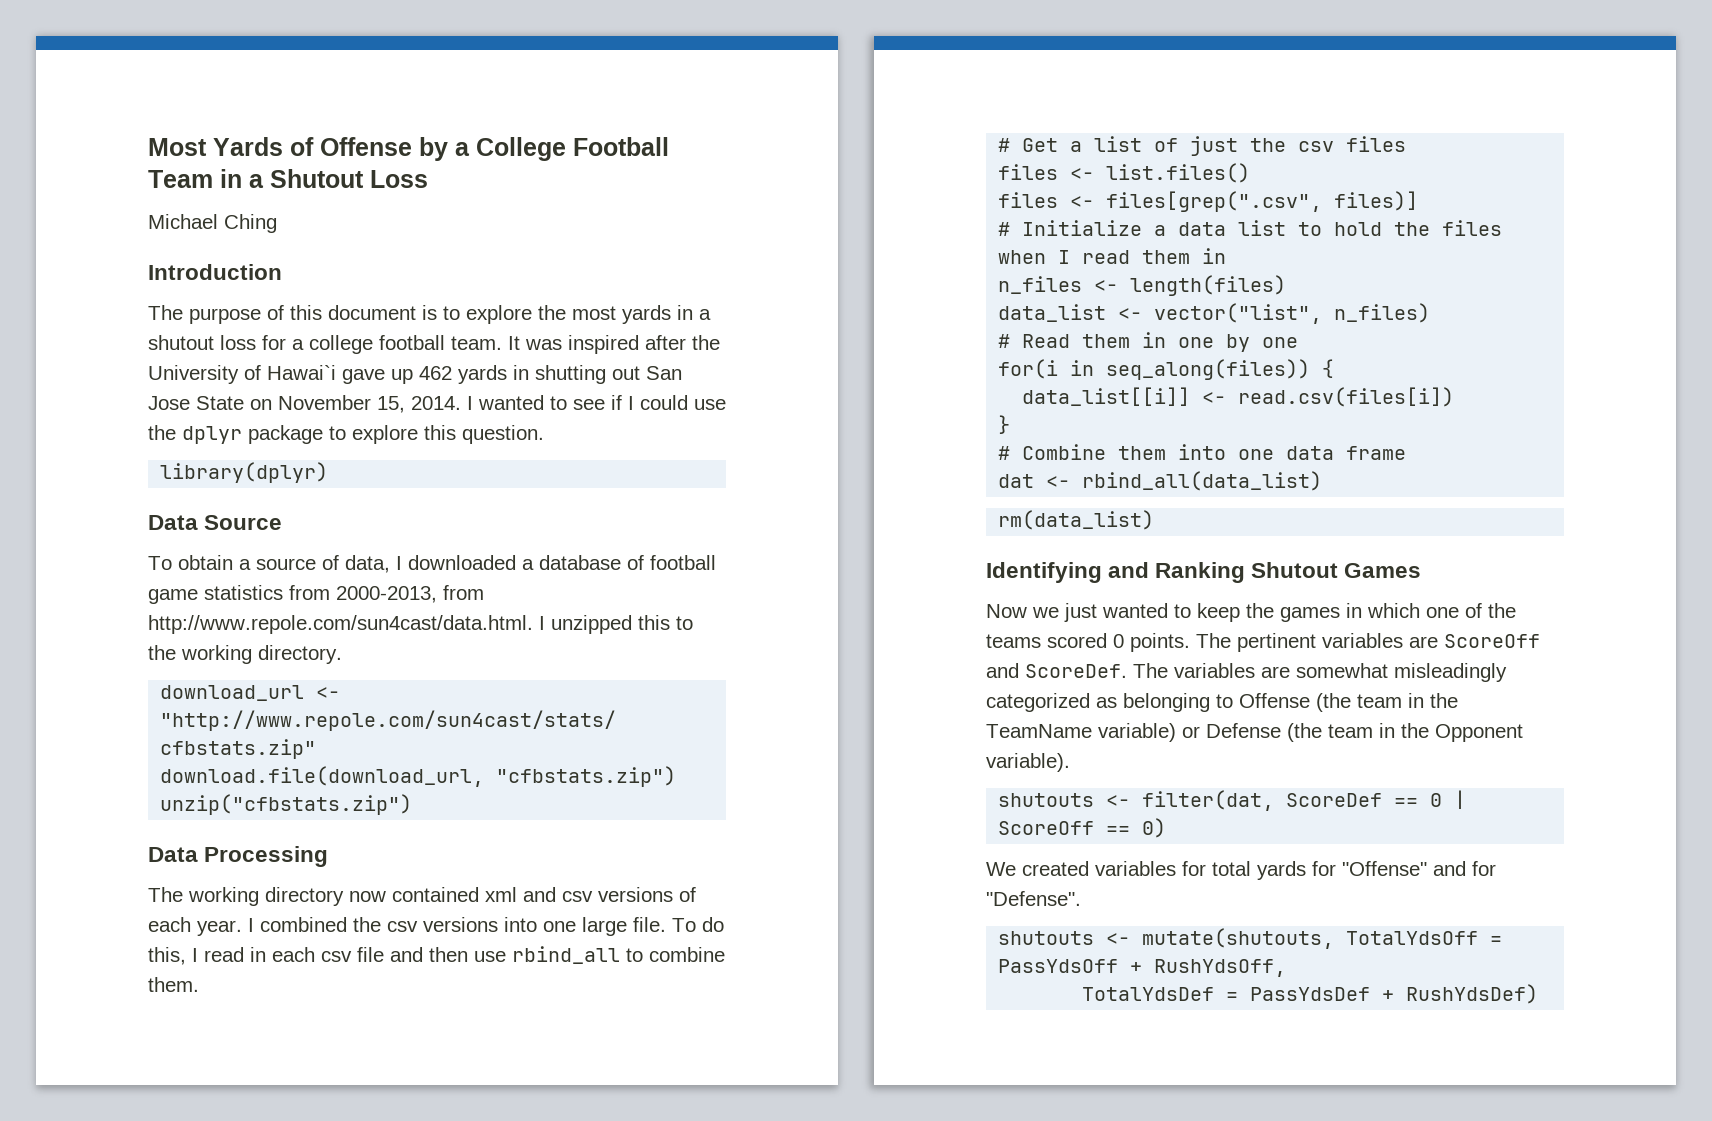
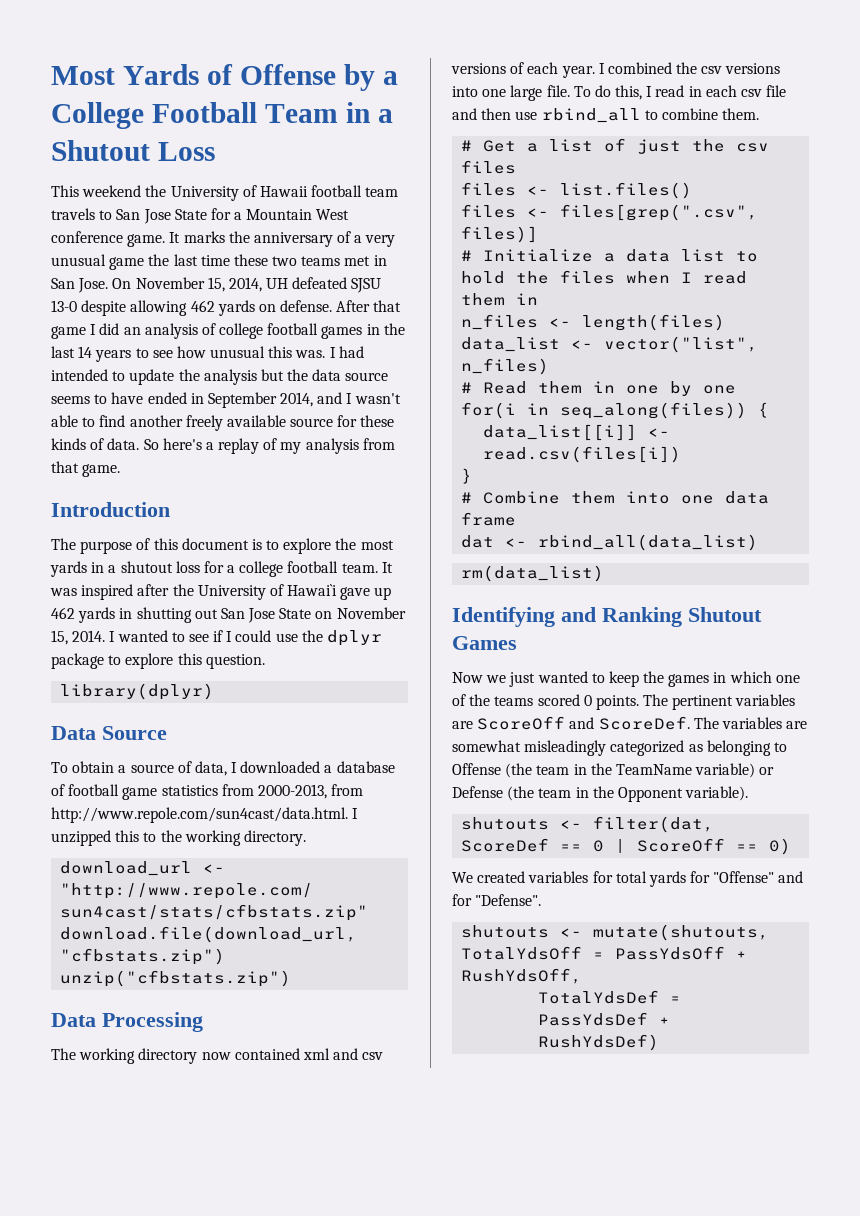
[148,214,277,233] Michael Ching -> [51,185,399,201] [51,208,350,224] [51,231,396,247] [51,254,387,270] [51,277,382,293] [51,300,402,316] [51,323,405,339] [51,346,364,362] [51,369,389,385] [51,392,401,408] [51,415,395,431] [51,438,395,454] [51,461,121,477] This weekend the University of Hawaii football team travels to San Jose State for a Mountain West conference game. It marks the anniversary of a very unusual game the last time these two teams met in San Jose. On November 15, 2014, UH defeated SJSU 13-0 despite allowing 462 yards on defense. After that game I did an analysis of college football games in the last 14 years to see how unusual this was. I had intended to update the analysis but the data source seems to have ended in September 2014, and I wasn't able to find another freely available source for these kinds of data. So here's a replay of my analysis from that game.

